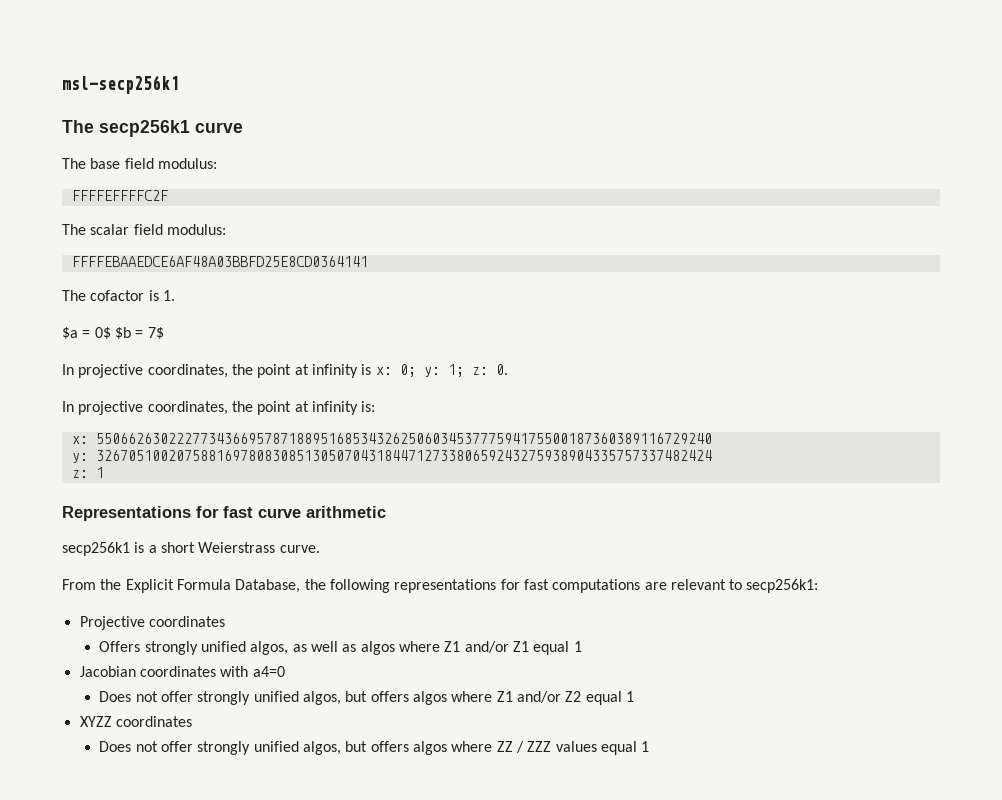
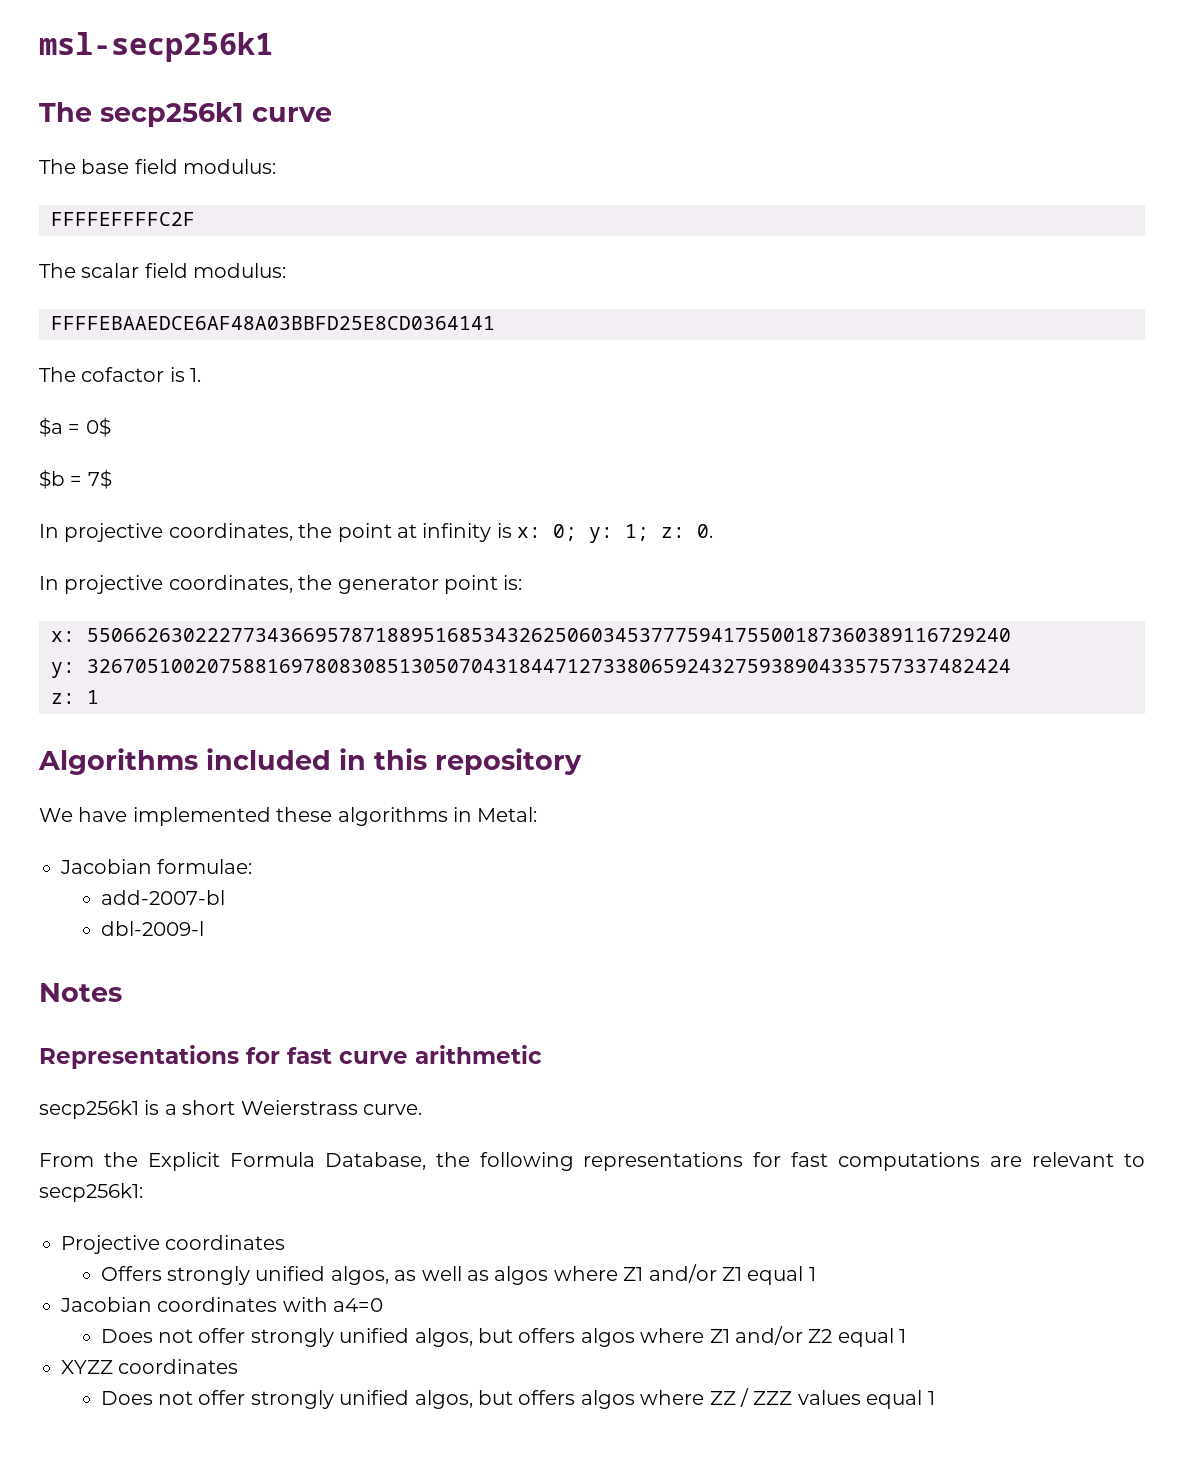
(111, 333) none -> (111, 427) //
[257,401,358,415] point at infinity -> [337,575,498,594] generator point
(104, 472) none -> [38,748,582,775] [39,807,538,826] [60,859,253,874] [100,890,225,905] [100,921,204,936] [39,983,122,1002] // Algorithms included in this repository // We have implemented these algorithms in Metal: // Jacobian formulae: // add-2007-bl // dbl-2009-l // Notes

